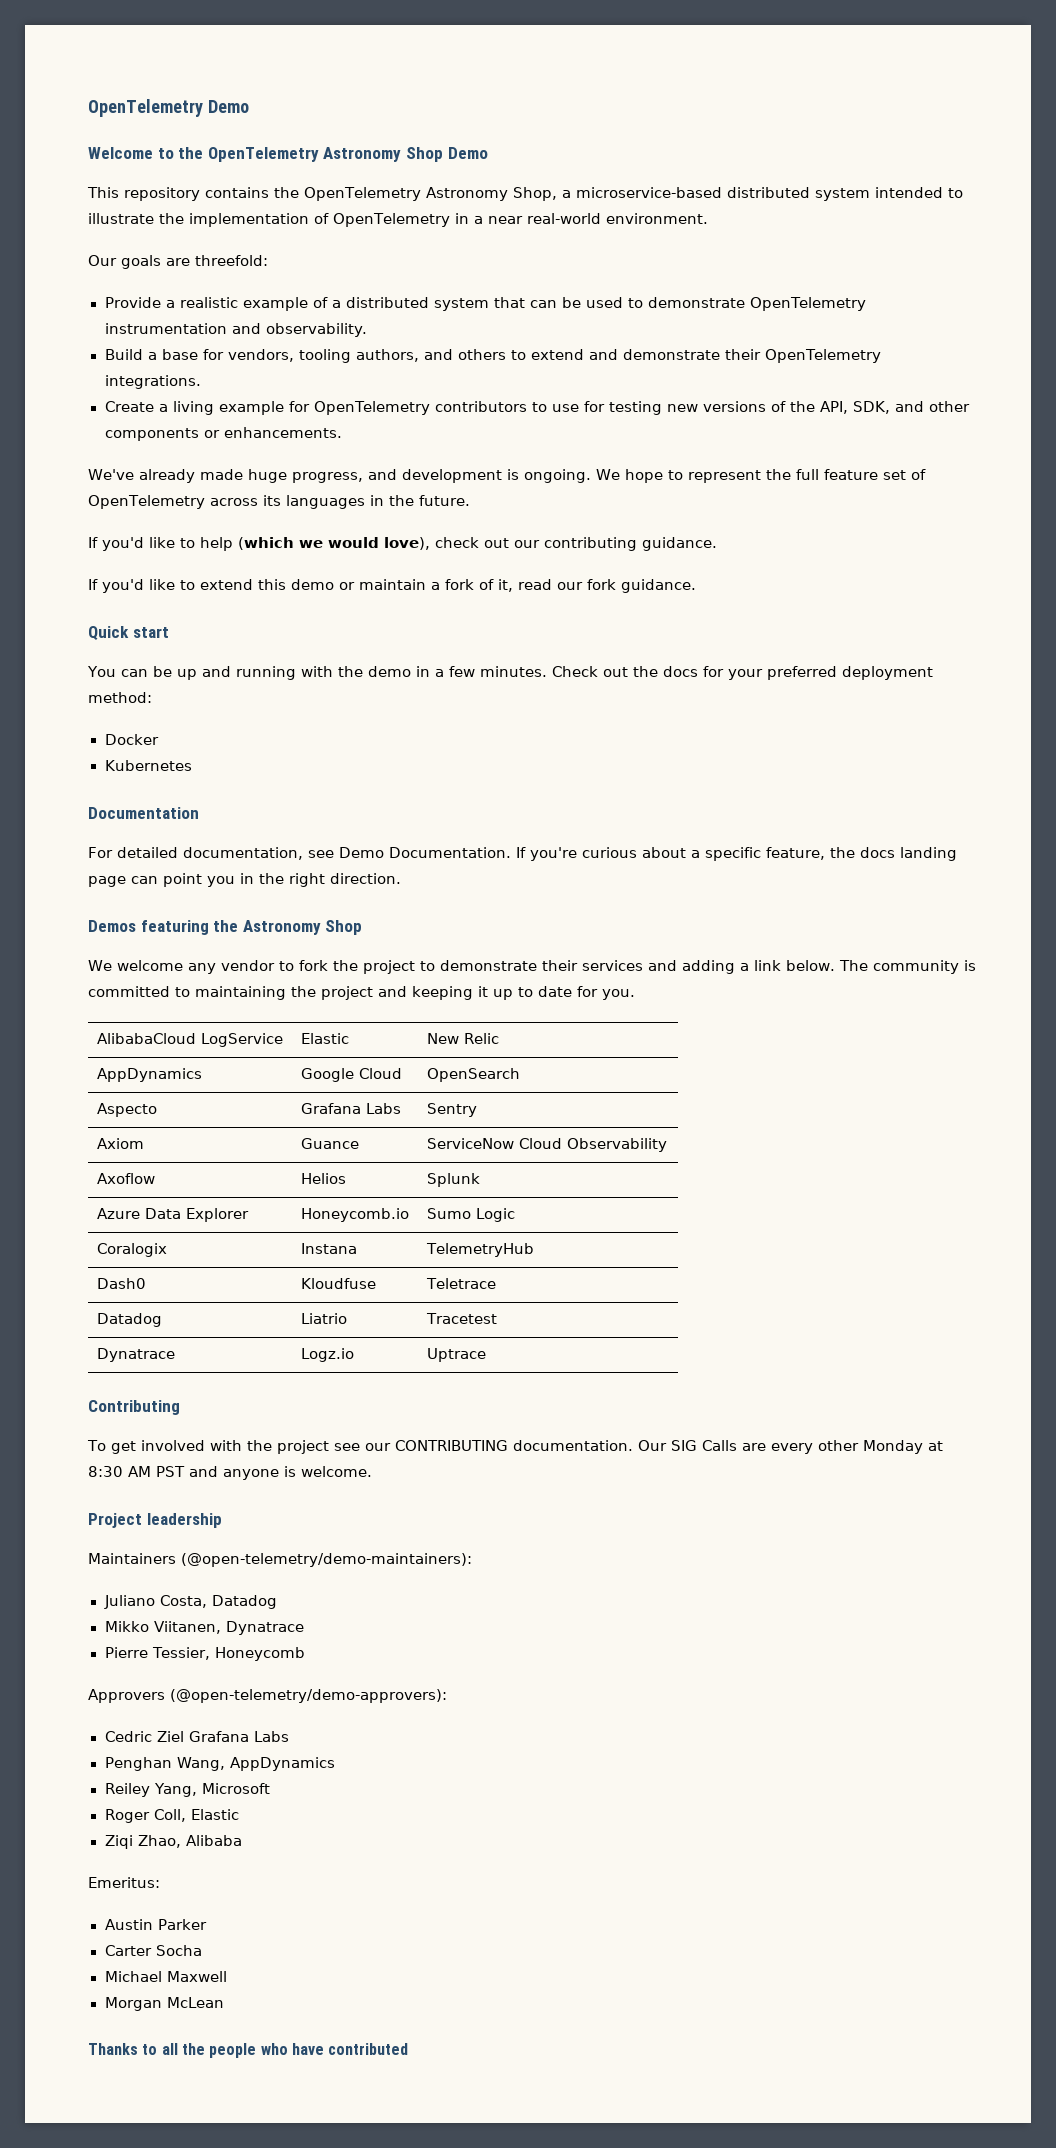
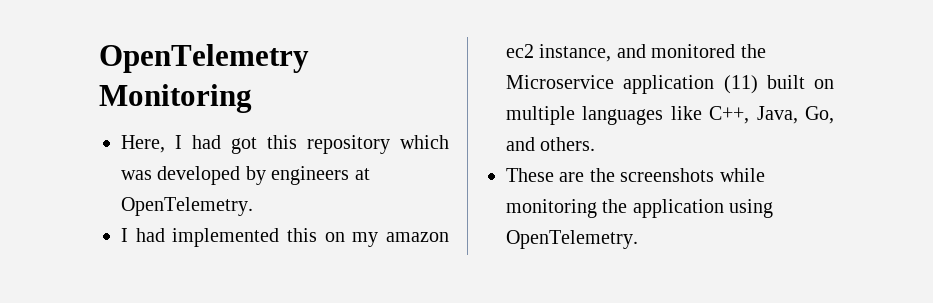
[88,99,249,117] [88,147,488,162] [87,187,963,201] [88,213,708,227] [88,255,268,269] [104,297,867,311] [104,323,368,337] [104,349,882,363] [104,375,201,389] [104,401,971,415] [104,427,342,441] [88,469,926,483] [88,495,470,509] [88,537,717,551] [88,579,696,593] [88,626,169,640] [87,666,933,680] [88,692,152,703] [104,734,159,745] [104,760,192,771] [88,807,199,819] [88,847,957,861] [88,873,401,887] [88,920,363,935] [88,960,976,974] [88,986,635,1000] [96,1033,283,1047] [300,1033,349,1044] [426,1033,499,1044] [96,1068,202,1082] [300,1068,402,1082] [426,1068,520,1082] [96,1103,157,1117] [300,1103,401,1114] [426,1103,477,1117] [96,1138,144,1149] [300,1138,359,1149] [426,1138,667,1152] [96,1173,155,1184] [300,1173,346,1184] [426,1173,480,1187] [96,1208,249,1222] [300,1208,409,1222] [426,1208,515,1222] [96,1243,167,1257] [300,1243,357,1254] [425,1243,534,1257] [96,1278,146,1289] [300,1278,376,1289] [425,1278,496,1289] [96,1313,162,1327] [300,1313,347,1324] [425,1313,497,1324] [96,1348,175,1362] [300,1348,354,1362] [426,1348,486,1362] [88,1400,180,1415] [87,1440,943,1454] [88,1466,372,1480] [88,1513,222,1528] [88,1553,472,1567] [103,1595,277,1609] [104,1621,304,1635] [104,1647,306,1661] [88,1689,447,1703] [104,1731,289,1742] [104,1757,336,1771] [104,1783,271,1797] [104,1809,239,1823] [104,1835,242,1849] [88,1877,160,1888] [104,1919,207,1930] [104,1945,202,1956] [104,1971,227,1982] [104,1997,224,2011] [88,2043,409,2058] OpenTelemetry Demo // Welcome to the OpenTelemetry Astronomy Shop Demo // This repository contains the OpenTelemetry Astronomy Shop, a microservice-based distributed system intended to illustrate the implementation of OpenTelemetry in a near real-world environment. // Our goals are threefold: // Provide a realistic example of a distributed system that can be used to demonstrate OpenTelemetry instrumentation and observability. // Build a base for vendors, tooling authors, and others to extend and demonstrate their OpenTelemetry integrations. // Create a living example for OpenTelemetry contributors to use for testing new versions of the API, SDK, and other components or enhancements. // We've already made huge progress, and development is ongoing. We hope to represent the full feature set of OpenTelemetry across its languages in the future. // If you'd like to help (which we would love), check out our contributing guidance. // If you'd like to extend this demo or maintain a fork of it, read our fork guidance. // Quick start // You can be up and running with the demo in a few minutes. Check out the docs for your preferred deployment method: // Docker // Kubernetes // Documentation // For detailed documentation, see Demo Documentation. If you're curious about a specific feature, the docs landing page can point you in the right direction. // Demos featuring the Astronomy Shop // We welcome any vendor to fork the project to demonstrate their services and adding a link below. The community is committed to maintaining the project and keeping it up to date for you. // AlibabaCloud LogService | Elastic | New Relic // AppDynamics | Google Cloud | OpenSearch // Aspecto | Grafana Labs | Sentry // Axiom | Guance | ServiceNow Cloud Observability // Axoflow | Helios | Splunk // Azure Data Explorer | Honeycomb.io | Sumo Logic // Coralogix | Instana | TelemetryHub // Dash0 | Kloudfuse | Teletrace // Datadog | Liatrio | Tracetest // Dynatrace | Logz.io | Uptrace // Contributing // To get involved with the project see our CONTRIBUTING documentation. Our SIG Calls are every other Monday at 8:30 AM PST and anyone is welcome. // Project leadership // Maintainers (@open-telemetry/demo-maintainers): // Juliano Costa, Datadog // Mikko Viitanen, Dynatrace // Pierre Tessier, Honeycomb // Approvers (@open-telemetry/demo-approvers): // Cedric Ziel Grafana Labs // Penghan Wang, AppDynamics // Reiley Yang, Microsoft // Roger Coll, Elastic // Ziqi Zhao, Alibaba // Emeritus: // Austin Parker // Carter Socha // Michael Maxwell // Morgan McLean // Thanks to all the people who have contributed -> [99,44,309,73] [99,84,252,113] [121,135,449,154] [121,166,370,185] [121,197,253,216] [121,228,450,247] [506,44,766,62] [506,75,834,94] [506,106,834,125] [506,137,596,151] [506,168,765,182] [506,199,774,218] [506,230,638,249] OpenTelemetry Monitoring // Here, I had got this repository which was developed by engineers at OpenTelemetry. // I had implemented this on my amazon ec2 instance, and monitored the Microservice application (11) built on multiple languages like C++, Java, Go, and others. // These are the screenshots while monitoring the application using OpenTelemetry.

